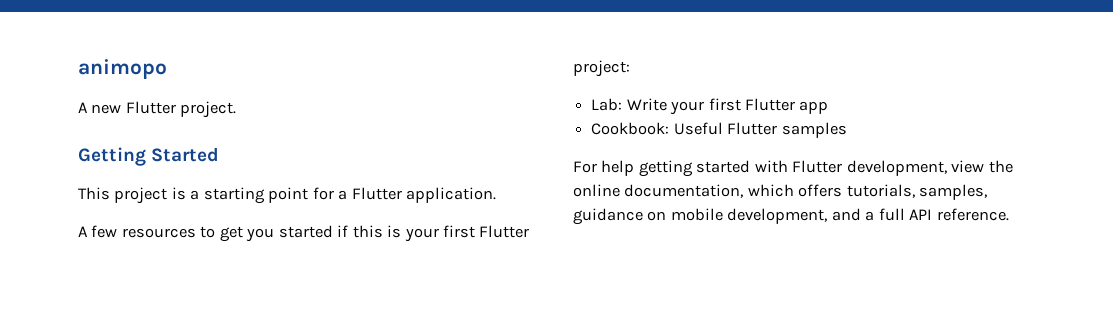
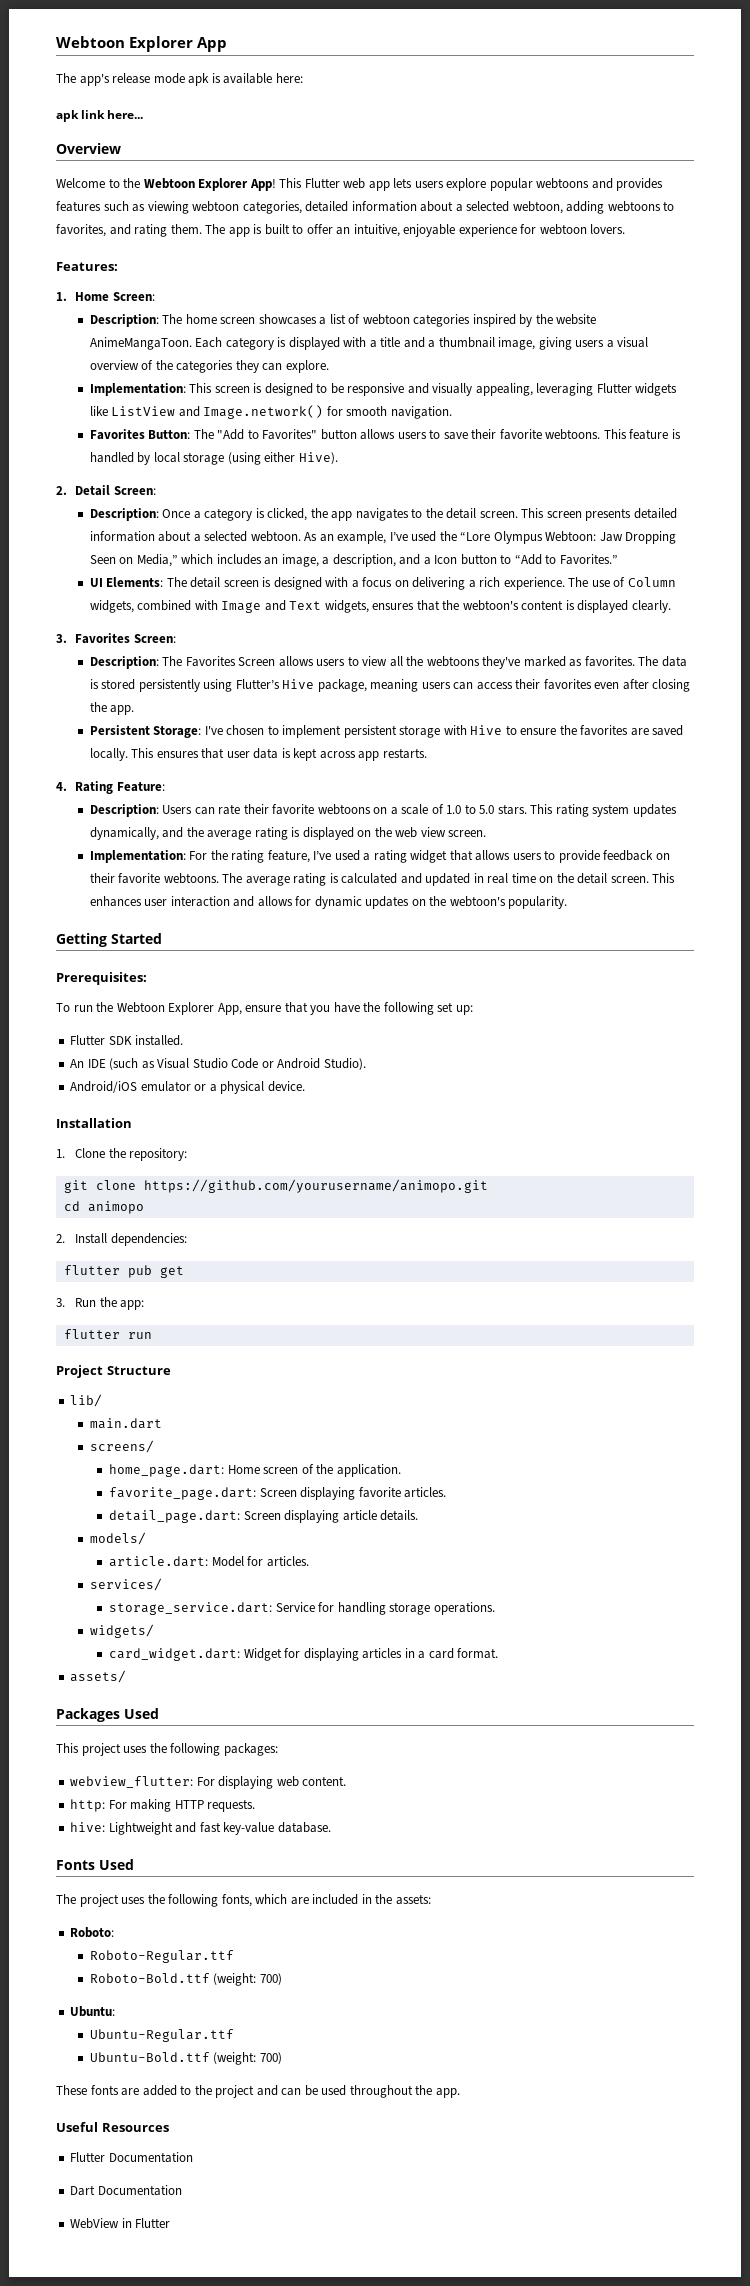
[78,59,167,79] [78,101,237,118] [78,147,220,166] [78,187,497,204] [78,225,530,242] [573,60,630,77] [591,98,829,115] [591,122,847,138] [573,160,1013,177] [573,184,988,200] [573,208,1009,225] animopo // A new Flutter project. // Getting Started // This project is a starting point for a Flutter application. // A few resources to get you started if this is your first Flutter project: // Lab: Write your first Flutter app // Cookbook: Useful Flutter samples // For help getting started with Flutter development, view the online documentation, which offers tutorials, samples, guidance on mobile development, and a full API reference. -> [56,36,228,52] [56,73,303,86] [56,110,144,122] [56,143,121,154] [56,178,664,191] [56,201,675,214] [56,224,626,237] [56,262,118,271] [56,292,155,301] [89,314,597,327] [89,337,649,350] [89,360,329,373] [89,383,678,396] [89,405,452,419] [89,429,681,440] [89,452,338,465] [56,485,156,496] [89,508,677,521] [89,531,677,544] [89,554,618,567] [89,577,676,590] [89,600,671,613] [56,633,176,644] [89,656,687,669] [89,679,691,692] [89,702,135,715] [89,725,684,738] [89,748,427,761] [56,781,165,794] [89,804,677,817] [89,827,487,840] [89,850,670,863] [89,873,676,886] [89,896,568,909] [56,933,162,947] [56,972,147,985] [56,1002,473,1015] [70,1035,184,1046] [70,1058,366,1070] [70,1081,305,1094] [56,1118,132,1128] [56,1148,188,1161] [63,1179,488,1193] [63,1201,144,1214] [56,1233,187,1246] [63,1265,184,1278] [56,1297,145,1310] [63,1329,152,1339] [56,1365,171,1378] [70,1394,103,1407] [89,1418,162,1429] [89,1440,154,1453] [109,1464,401,1477] [109,1487,447,1500] [109,1510,419,1523] [89,1532,146,1545] [109,1556,309,1567] [89,1578,162,1591] [109,1602,495,1615] [89,1624,154,1638] [109,1648,499,1661] [70,1670,127,1683] [56,1708,159,1722] [56,1743,278,1756] [70,1776,347,1789] [70,1799,256,1812] [70,1822,331,1835] [56,1859,134,1870] [56,1894,431,1907] [70,1927,115,1938] [89,1950,234,1963] [89,1973,282,1986] [70,2006,116,2017] [89,2029,234,2042] [89,2052,282,2065] [56,2085,460,2098] [56,2122,169,2132] [70,2152,193,2163] [70,2185,182,2196] [70,2218,171,2229] Webtoon Explorer App // The app's release mode apk is available here: // apk link here... // Overview // Welcome to the Webtoon Explorer App! This Flutter web app lets users explore popular webtoons and provides features such as viewing webtoon categories, detailed information about a selected webtoon, adding webtoons to favorites, and rating them. The app is built to offer an intuitive, enjoyable experience for webtoon lovers. // Features: // 1. Home Screen: // Description: The home screen showcases a list of webtoon categories inspired by the website AnimeMangaToon. Each category is displayed with a title and a thumbnail image, giving users a visual overview of the categories they can explore. // Implementation: This screen is designed to be responsive and visually appealing, leveraging Flutter widgets like ListView and Image.network() for smooth navigation. // Favorites Button: The "Add to Favorites" button allows users to save their favorite webtoons. This feature is handled by local storage (using either Hive). // 2. Detail Screen: // Description: Once a category is clicked, the app navigates to the detail screen. This screen presents detailed information about a selected webtoon. As an example, I’ve used the “Lore Olympus Webtoon: Jaw Dropping Seen on Media,” which includes an image, a description, and a Icon button to “Add to Favorites.” // UI Elements: The detail screen is designed with a focus on delivering a rich experience. The use of Column widgets, combined with Image and Text widgets, ensures that the webtoon's content is displayed clearly. // 3. Favorites Screen: // Description: The Favorites Screen allows users to view all the webtoons they've marked as favorites. The data is stored persistently using Flutter’s Hive package, meaning users can access their favorites even after closing the app. // Persistent Storage: I've chosen to implement persistent storage with Hive to ensure the favorites are saved locally. This ensures that user data is kept across app restarts. // 4. Rating Feature: // Description: Users can rate their favorite webtoons on a scale of 1.0 to 5.0 stars. This rating system updates dynamically, and the average rating is displayed on the web view screen. // Implementation: For the rating feature, I’ve used a rating widget that allows users to provide feedback on their favorite webtoons. The average rating is calculated and updated in real time on the detail screen. This enhances user interaction and allows for dynamic updates on the webtoon's popularity. // Getting Started // Prerequisites: // To run the Webtoon Explorer App, ensure that you have the following set up: // Flutter SDK installed. // An IDE (such as Visual Studio Code or Android Studio). // Android/iOS emulator or a physical device. // Installation // 1. Clone the repository: // git clone https://github.com/yourusername/animopo.git // cd animopo // 2. Install dependencies: // flutter pub get // 3. Run the app: // flutter run // Project Structure // lib/ // main.dart // screens/ // home_page.dart: Home screen of the application. // favorite_page.dart: Screen displaying favorite articles. // detail_page.dart: Screen displaying article details. // models/ // article.dart: Model for articles. // services/ // storage_service.dart: Service for handling storage operations. // widgets/ // card_widget.dart: Widget for displaying articles in a card format. // assets/ // Packages Used // This project uses the following packages: // webview_flutter: For displaying web content. // http: For making HTTP requests. // hive: Lightweight and fast key-value database. // Fonts Used // The project uses the following fonts, which are included in the assets: // Roboto: // Roboto-Regular.ttf // Roboto-Bold.ttf (weight: 700) // Ubuntu: // Ubuntu-Regular.ttf // Ubuntu-Bold.ttf (weight: 700) // These fonts are added to the project and can be used throughout the app. // Useful Resources // Flutter Documentation // Dart Documentation // WebView in Flutter

